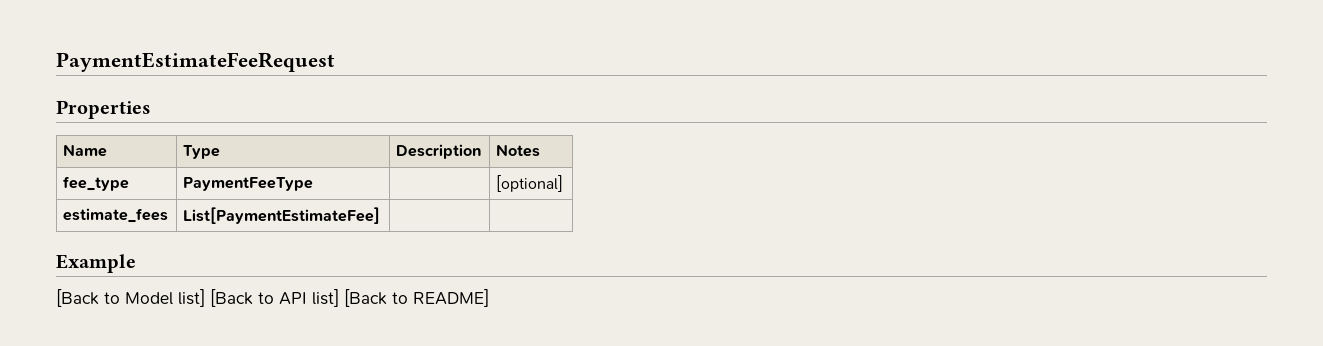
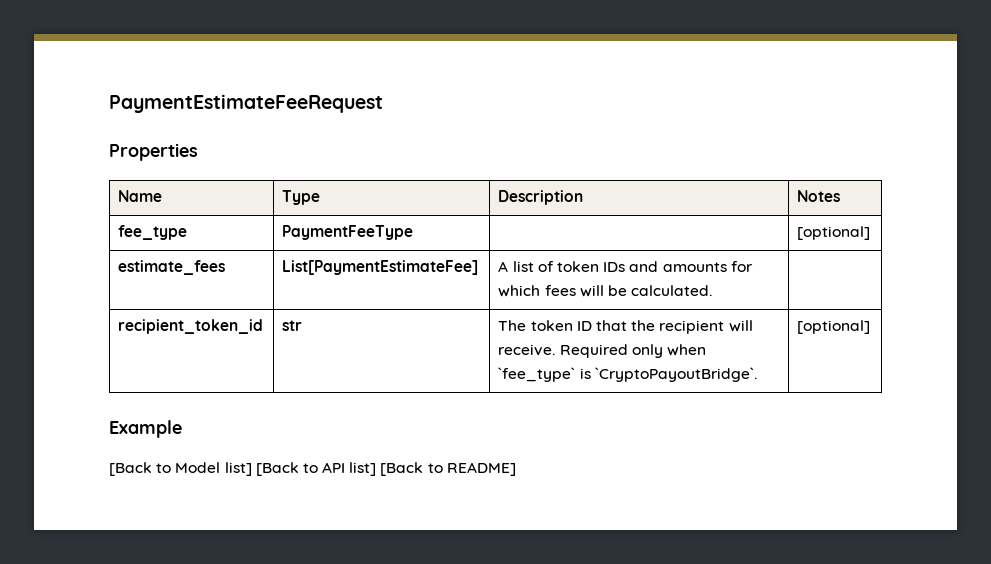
(381, 215) | -> [498,261,753,272] [498,285,713,297] [118,319,264,334] [282,320,303,331] [498,320,753,334] [498,344,706,358] [498,367,757,382] [797,320,871,334] A list of token IDs and amounts for which fees will be calculated. | // recipient_token_id | str | The token ID that the recipient will receive. Required only when `fee_type` is `CryptoPayoutBridge`. | [optional]

